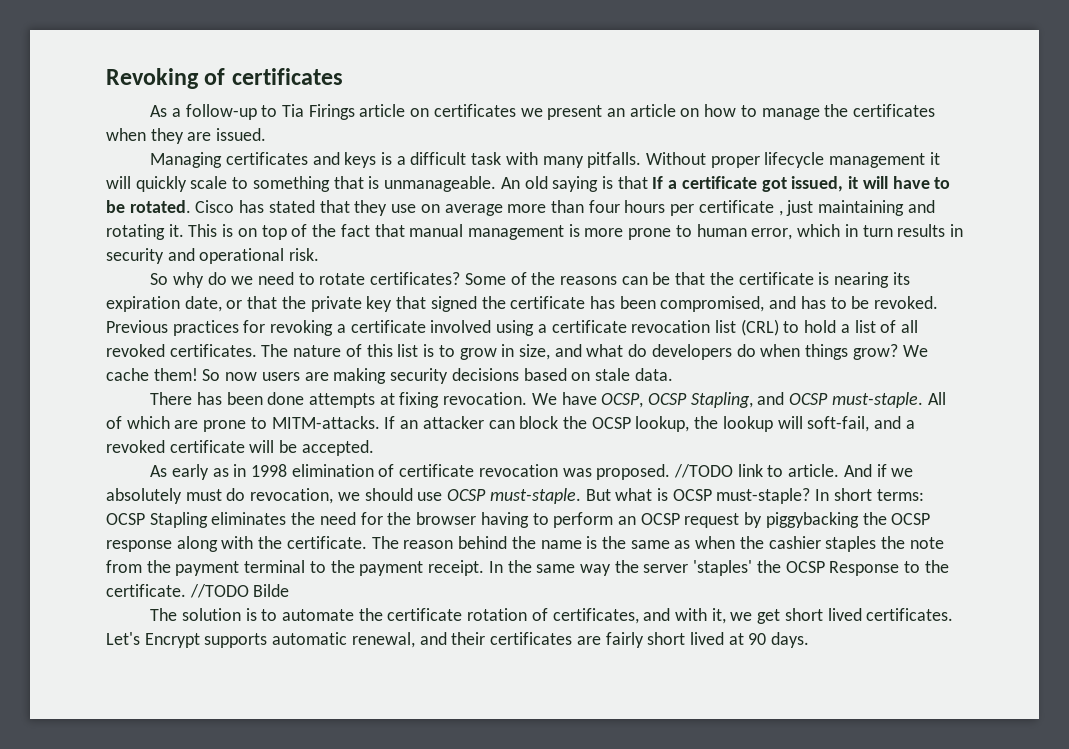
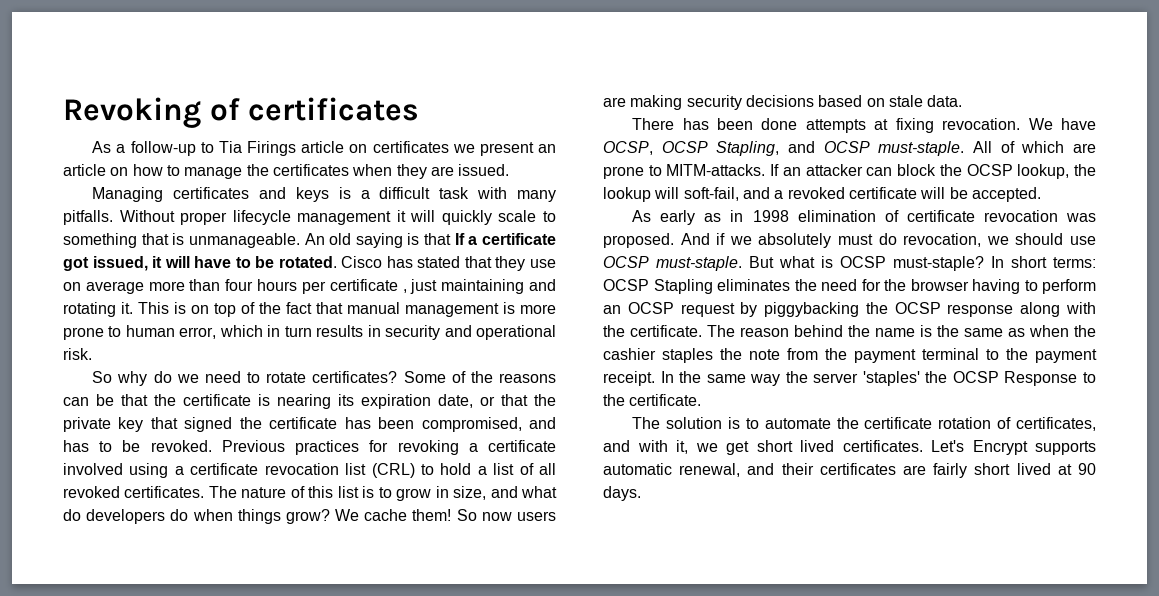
[674,464,840,478] //TODO link to article. -> (674, 240) none
[189,584,290,598] //TODO Bilde -> (702, 400) none

